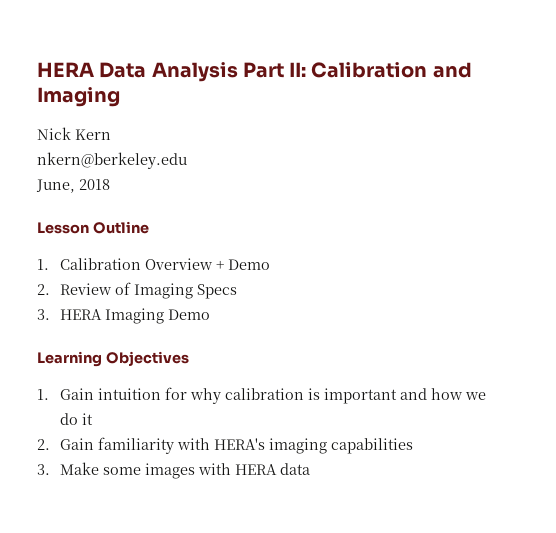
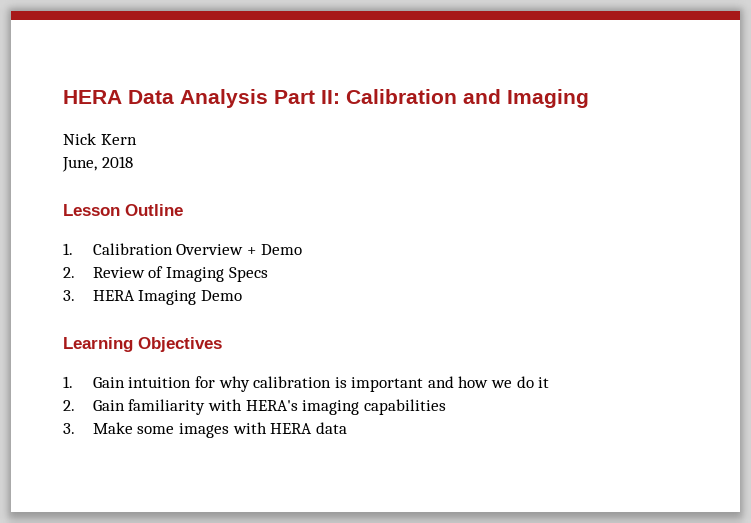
[37,152,187,169] // nkern@berkeley.edu -> (137, 139) none

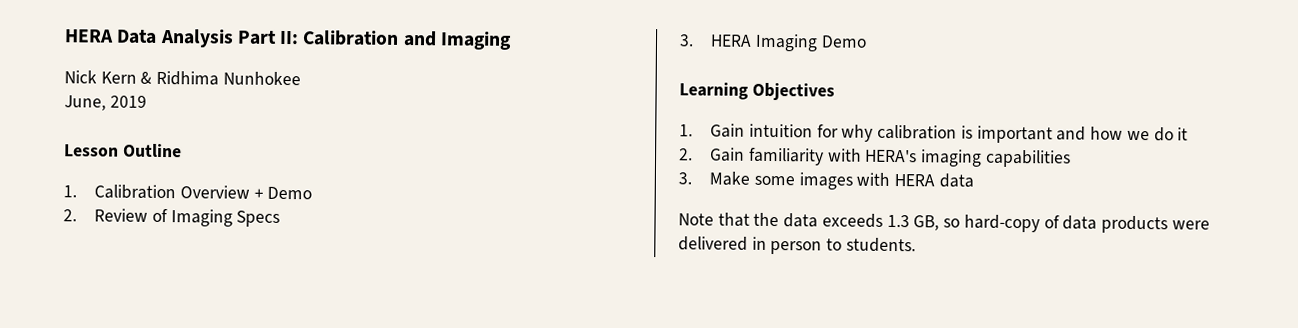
(137, 139) none -> [140,70,301,86] & Ridhima Nunhokee
[101,156,133,168] 2018 -> [109,95,147,108] 2019
(347, 428) none -> [678,212,1210,234] [678,236,916,255] // Note that the data exceeds 1.3 GB, so hard-copy of data products were delivered in person to students.

